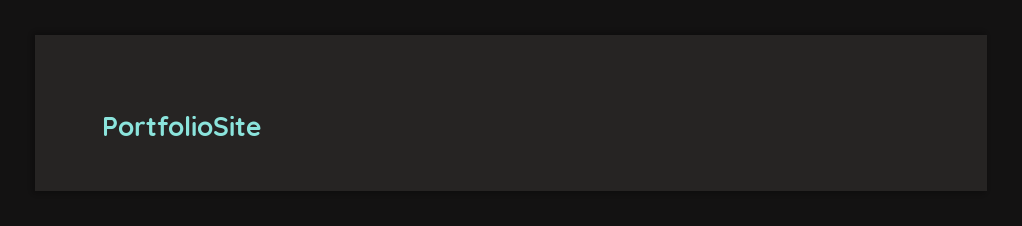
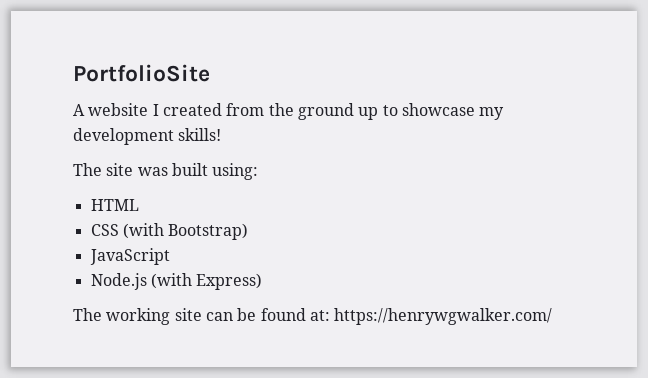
(261, 125) none -> [73,103,505,120] [73,128,222,145] [73,163,259,180] [90,199,139,211] [90,223,249,240] [89,248,170,265] [90,273,263,290] [73,308,553,325] // A website I created from the ground up to showcase my development skills! // The site was built using: // HTML // CSS (with Bootstrap) // JavaScript // Node.js (with Express) // The working site can be found at: https://henrywgwalker.com/

